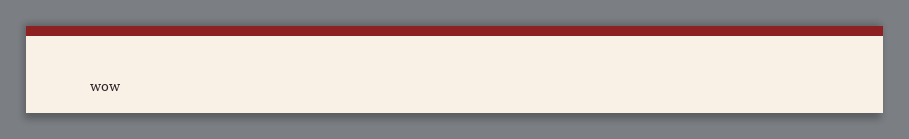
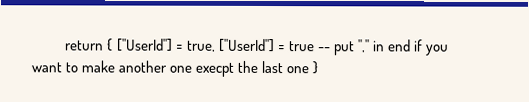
[90,84,120,91] wow -> [65,38,450,56] [31,60,319,77] return { ["UserId"] = true, ["UserId"] = true -- put "," in end if you want to make another one execpt the last one }

